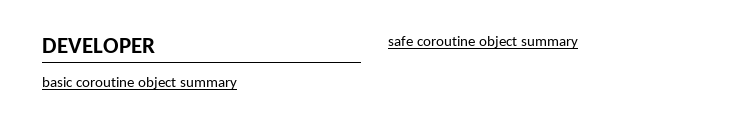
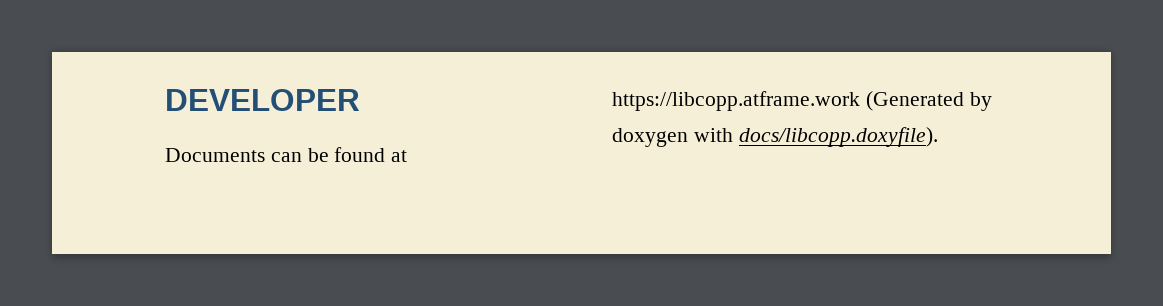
[42,77,237,89] [388,36,578,48] basic coroutine object summary // safe coroutine object summary -> [165,147,408,162] [612,91,992,111] [612,127,938,147] Documents can be found at https://libcopp.atframe.work (Generated by doxygen with docs/libcopp.doxyfile).

